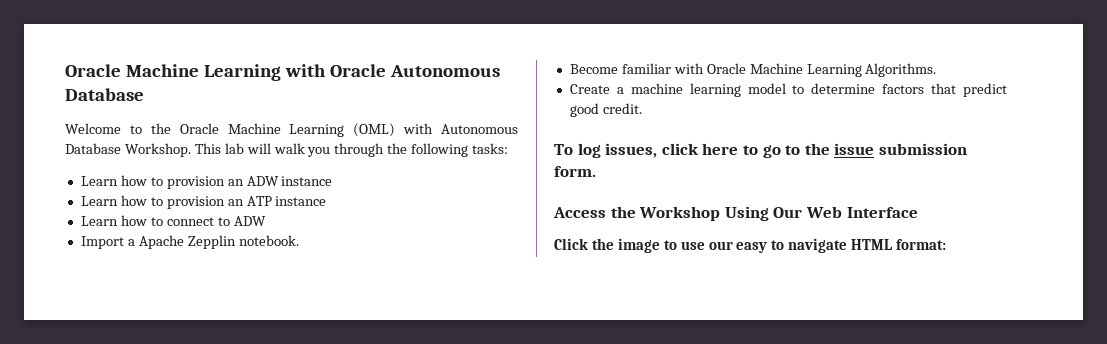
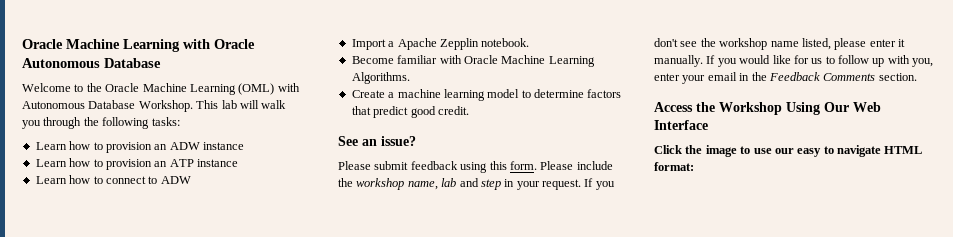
[554,143,967,158] [554,166,596,177] To log issues, click here to go to the issue submission form. -> [338,136,416,146] [338,161,613,173] [338,178,615,190] [654,38,905,50] [654,55,934,67] [654,72,917,84] See an issue? // Please submit feedback using this form. Please include the workshop name, lab and step in your request. If you don't see the workshop name listed, please enter it manually. If you would like for us to follow up with you, enter your email in the Feedback Comments section.

